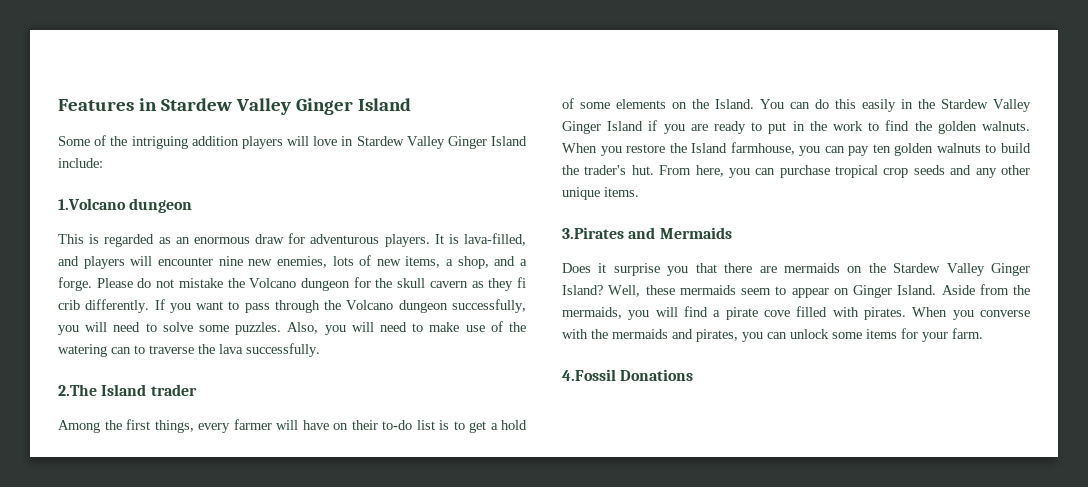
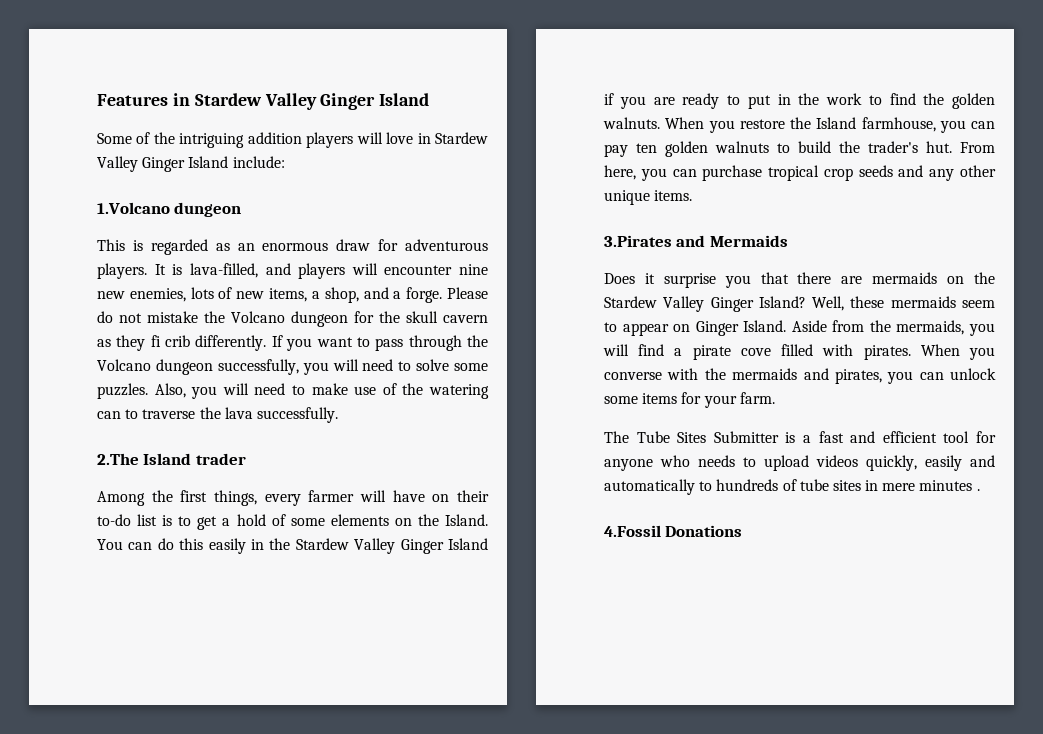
(983, 333) none -> [604,431,996,443] [604,455,995,471] [604,479,980,495] // The Tube Sites Submitter is a fast and efficient tool for anyone who needs to upload videos quickly, easily and automatically to hundreds of tube sites in mere minutes .

